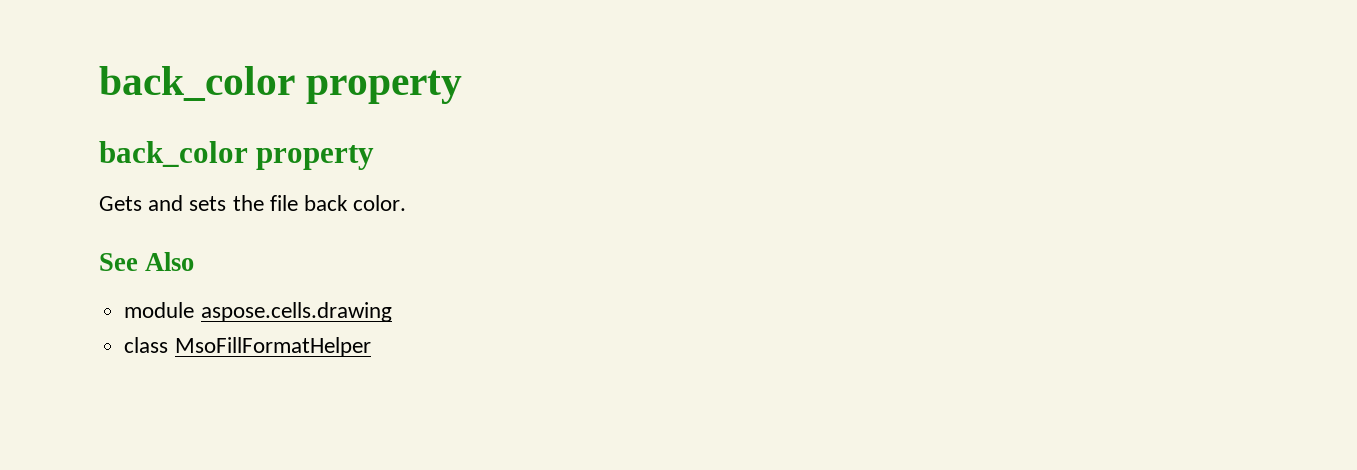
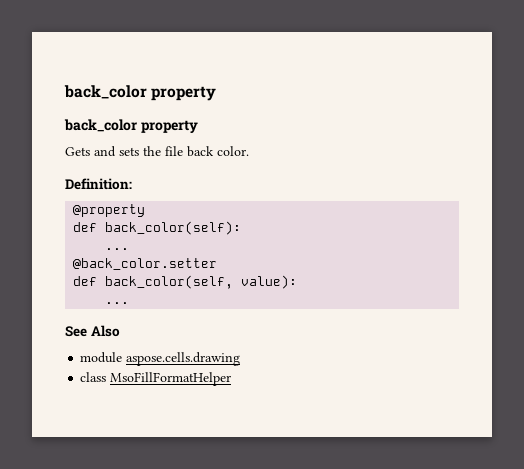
(407, 203) none -> [65,178,132,190] [73,204,146,217] [73,221,242,235] [105,248,130,250] [73,258,218,270] [73,275,298,289] [105,302,130,304] // Definition: // @property // def back_color(self): // ... // @back_color.setter // def back_color(self, value): // ...

